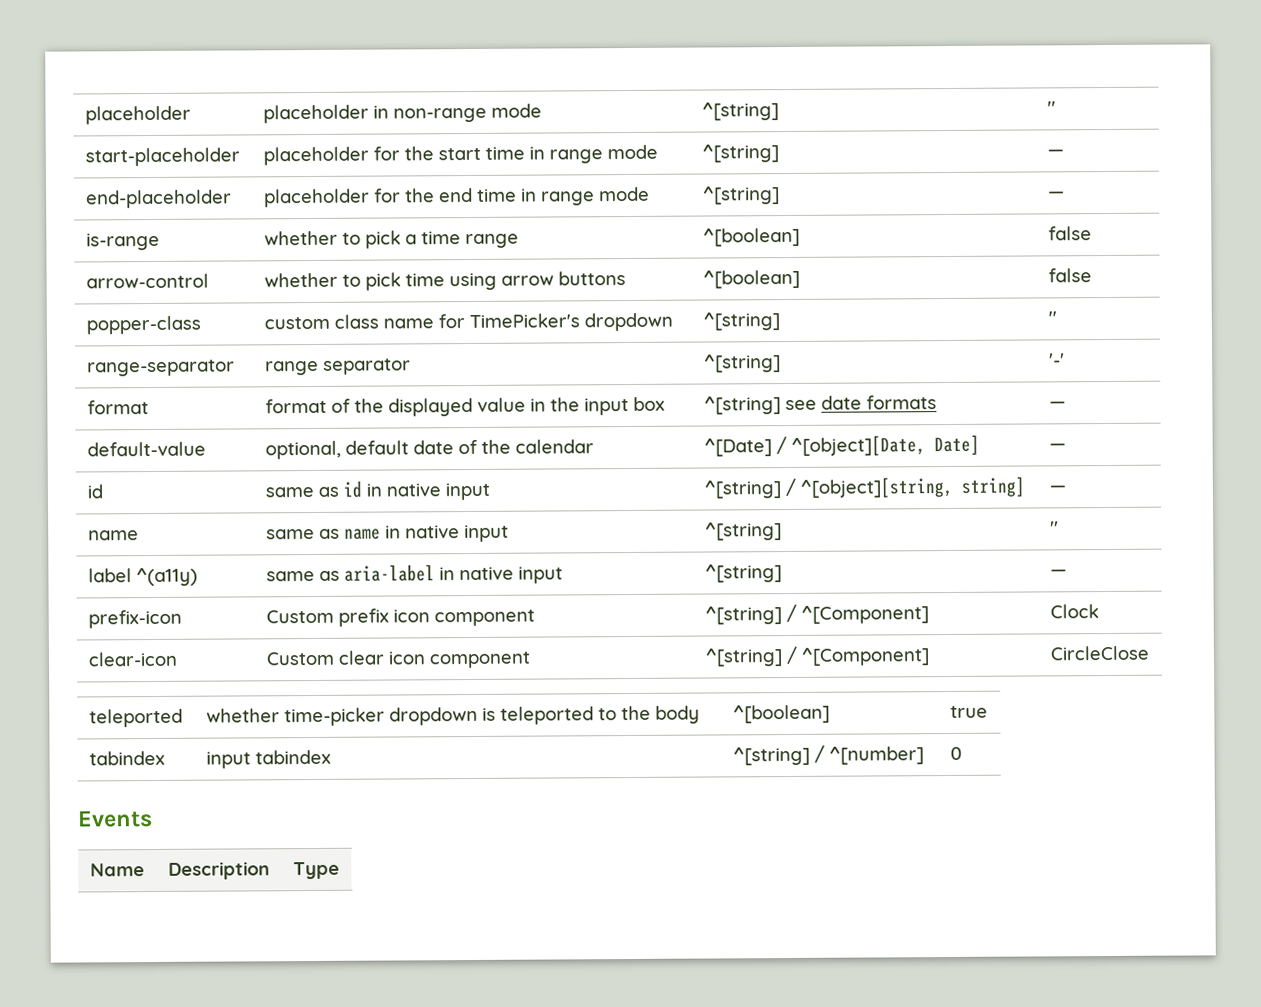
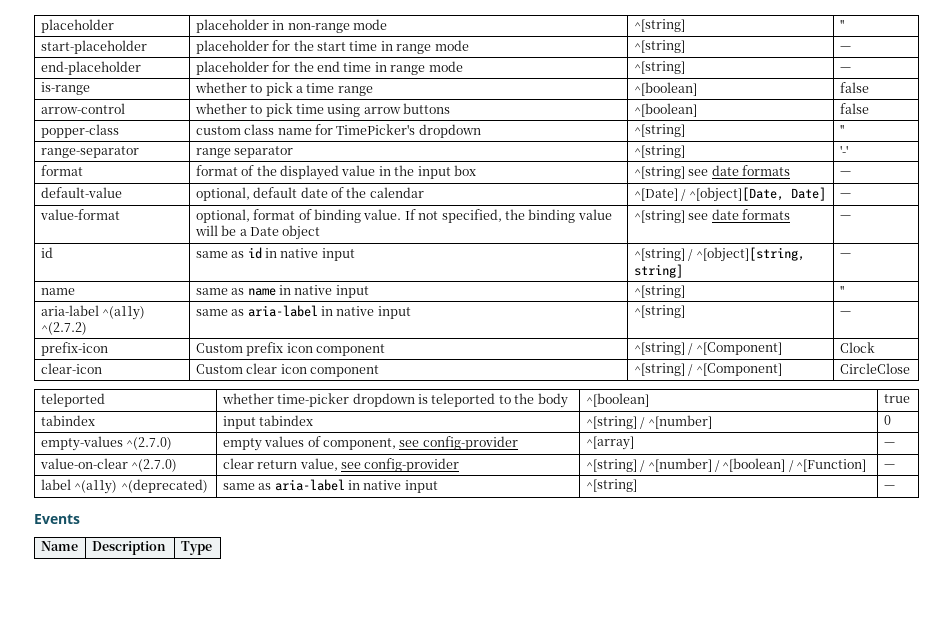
(1066, 447) none -> [39,209,120,220] [195,209,612,223] [194,225,321,240] [633,209,791,223] [839,215,851,219] // value-format | optional, format of binding value. If not specified, the binding value will be a Date object | ^[string] see date formats | —
[87,567,198,587] label ^(a11y) -> [40,305,146,320] [40,322,87,335] aria-label ^(a11y) ^(2.7.2)
(962, 753) none -> [40,436,173,451] [222,436,518,451] [585,436,634,450] [883,442,895,446] [39,458,178,472] [222,458,460,472] [585,458,867,472] [883,464,895,468] [40,479,208,494] [222,479,438,493] [585,479,637,492] [883,485,895,489] // empty-values ^(2.7.0) | empty values of component, see config-provider | ^[array] | — // value-on-clear ^(2.7.0) | clear return value, see config-provider | ^[string] / ^[number] / ^[boolean] / ^[Function] | — // label ^(a11y) ^(deprecated) | same as aria-label in native input | ^[string] | —

